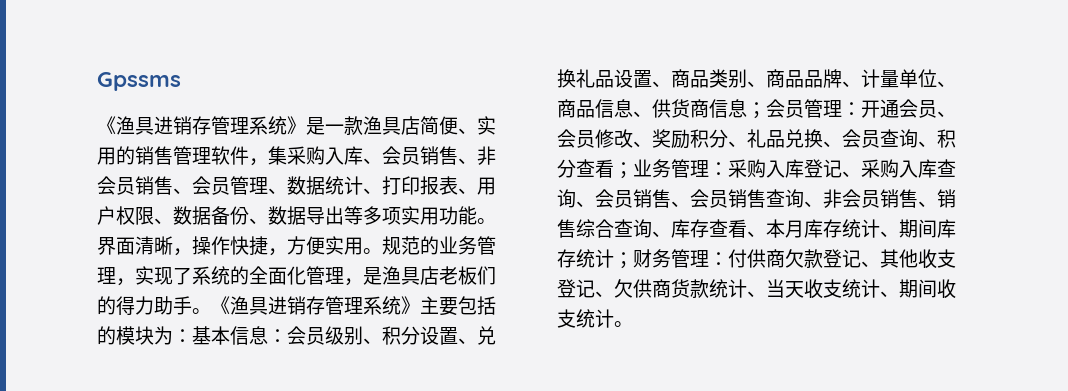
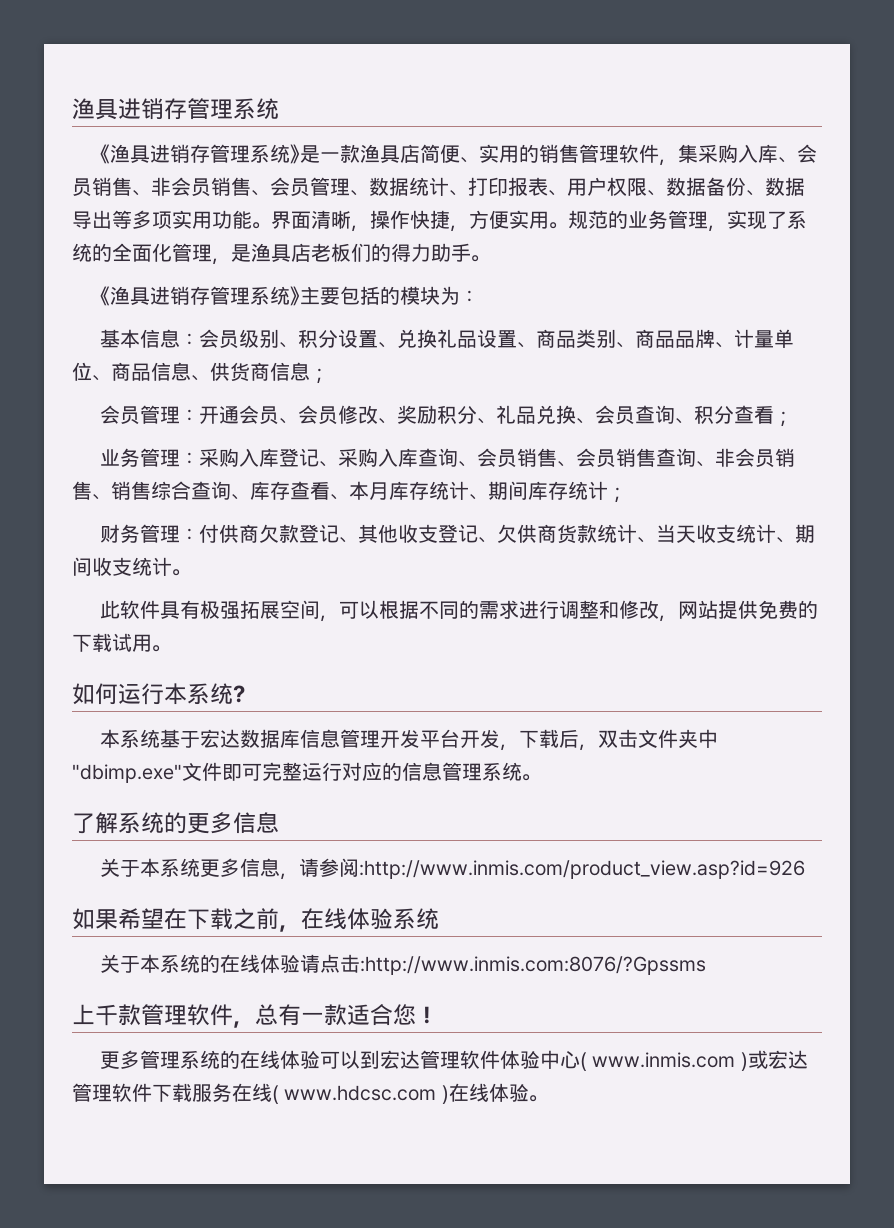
[97,72,181,91] Gpssms -> [72,98,279,120] 渔具进销存管理系统
(211, 311) none -> (490, 258) //
(192, 336) none -> (479, 296) //
(766, 110) none -> (329, 376) //
(633, 170) none -> (793, 419) //
(633, 260) none -> (627, 495) //
(633, 324) none -> [99,600,818,622] [72,633,171,652] [72,683,245,705] [99,729,718,751] [72,762,541,783] [72,812,279,834] [99,858,805,880] [72,908,439,932] [99,954,706,975] [72,1004,438,1028] [99,1050,808,1071] [72,1083,548,1104] // 此软件具有极强拓展空间，可以根据不同的需求进行调整和修改，网站提供免费的下载试用。 // 如何运行本系统? // 本系统基于宏达数据库信息管理开发平台开发，下载后，双击文件夹中"dbimp.exe"文件即可完整运行对应的信息管理系统。 // 了解系统的更多信息 // 关于本系统更多信息，请参阅:http://www.inmis.com/product_view.asp?id=926 // 如果希望在下载之前，在线体验系统 // 关于本系统的在线体验请点击:http://www.inmis.com:8076/?Gpssms // 上千款管理软件，总有一款适合您！ // 更多管理系统的在线体验可以到宏达管理软件体验中心( www.inmis.com )或宏达管理软件下载服务在线( www.hdcsc.com )在线体验。

